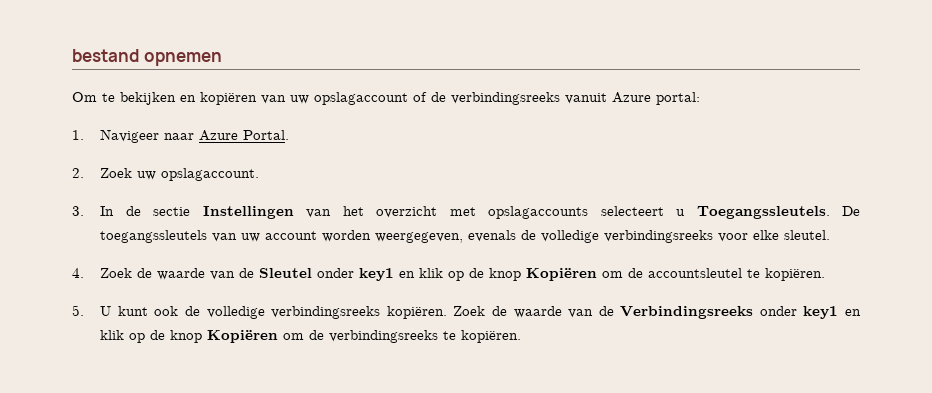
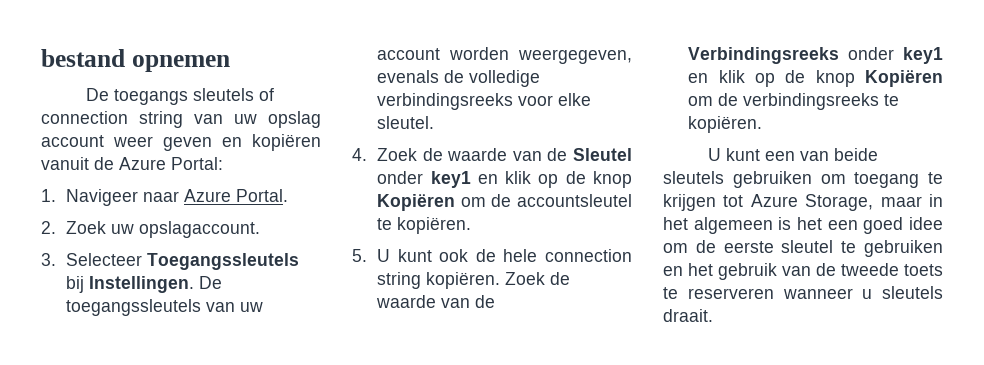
[72,92,700,105] Om te bekijken en kopiëren van uw opslagaccount of de verbindingsreeks vanuit Azure portal: -> [86,88,275,105] [41,111,321,128] [41,134,321,151] [41,157,223,170] De toegangs sleutels of connection string van uw opslag account weer geven en kopiëren vanuit de Azure Portal:
[100,206,830,219] In de sectie Instellingen van het overzicht met opslagaccounts selecteert u Toegangssleutels. -> [66,253,300,270] [66,276,195,293] Selecteer Toegangssleutels bij Instellingen.
[206,306,381,319] volledige verbindingsreeks -> [503,249,632,262] [377,272,422,289] hele connection string
(522, 336) none -> [708,148,879,161] [663,171,943,188] [663,194,943,211] [663,217,943,234] [663,240,943,257] [663,263,943,280] [663,286,943,299] [663,309,713,322] // U kunt een van beide sleutels gebruiken om toegang te krijgen tot Azure Storage, maar in het algemeen is het een goed idee om de eerste sleutel te gebruiken en het gebruik van de tweede toets te reserveren wanneer u sleutels draait.

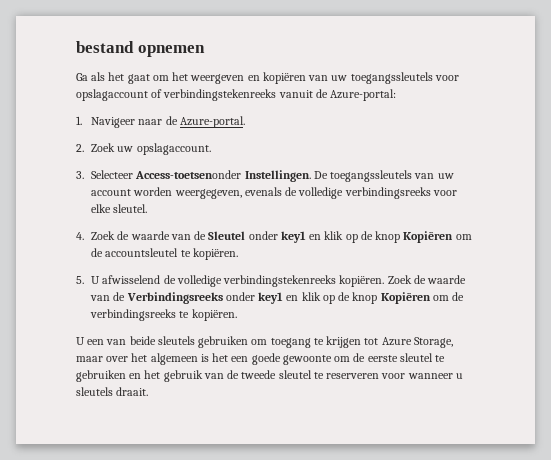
[86,88,275,105] [41,111,321,128] [41,134,321,151] [41,157,223,170] De toegangs sleutels of connection string van uw opslag account weer geven en kopiëren vanuit de Azure Portal: -> [76,72,459,84] [76,89,397,101] Ga als het gaat om het weergeven en kopiëren van uw toegangssleutels voor opslagaccount of verbindingstekenreeks vanuit de Azure-portal:
[184,189,289,202] Azure Portal. -> [165,116,245,128] de Azure-portal.
[147,253,300,270] [66,276,85,293] Toegangssleutels bij -> [135,170,242,179] Access-toetsenonder
[397,249,632,262] [377,272,422,289] kunt ook de hele connection string -> [102,275,337,287] afwisselend de volledige verbindingstekenreeks
[726,148,761,161] kunt -> (85, 341) none
[929,194,943,207] in -> [106,356,129,362] over
[863,217,943,234] goed idee -> [251,353,332,365] goede gewoonte
[904,264,943,276] toets -> [278,370,312,379] sleutel
(774, 293) none -> [381,373,406,379] voor

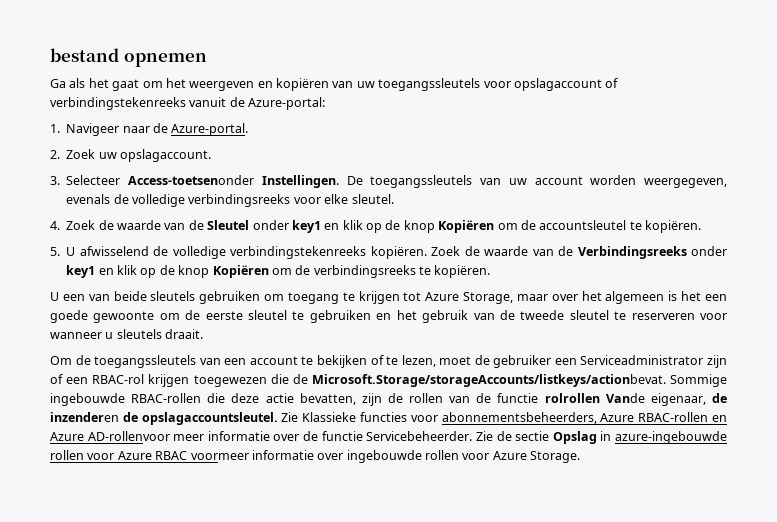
(149, 391) none -> [50,355,727,368] [50,374,727,387] [50,393,727,406] [50,412,727,425] [50,431,728,444] [50,450,581,463] // Om de toegangssleutels van een account te bekijken of te lezen, moet de gebruiker een Serviceadministrator zijn of een RBAC-rol krijgen toegewezen die de Microsoft.Storage/storageAccounts/listkeys/actionbevat. Sommige ingebouwde RBAC-rollen die deze actie bevatten, zijn de rollen van de functie rolrollen Vande eigenaar, de inzenderen de opslagaccountsleutel. Zie Klassieke functies voor abonnementsbeheerders, Azure RBAC-rollen en Azure AD-rollenvoor meer informatie over de functie Servicebeheerder. Zie de sectie Opslag in azure-ingebouwde rollen voor Azure RBAC voormeer informatie over ingebouwde rollen voor Azure Storage.

